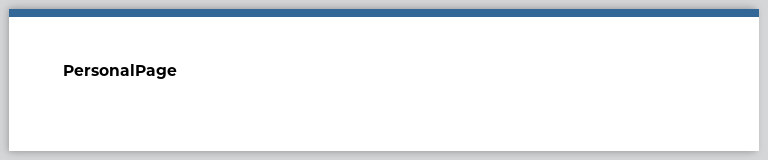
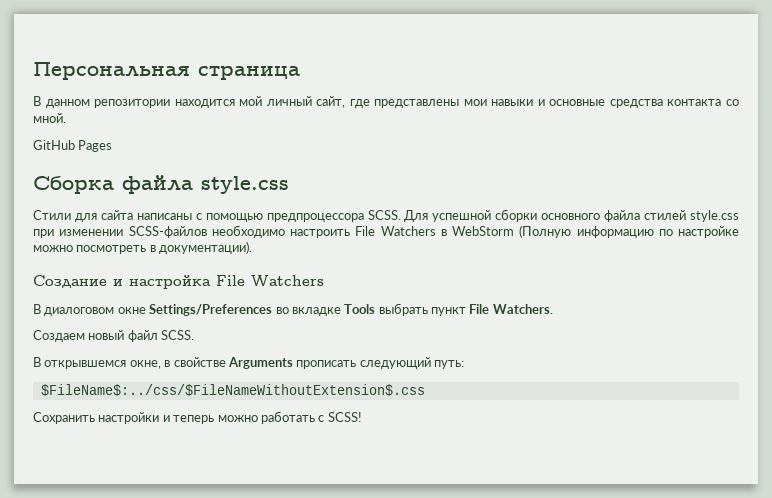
[63,64,177,79] PersonalPage -> [33,62,300,80] [33,96,739,108] [33,113,66,123] [33,140,113,152] [33,175,289,194] [33,209,740,222] [33,225,739,238] [33,241,253,254] [33,275,324,289] [33,303,553,316] [33,330,195,342] [33,357,464,369] [40,384,425,396] [33,411,362,424] Персональная страница // В данном репозитории находится мой личный сайт, где представлены мои навыки и основные средства контакта со мной. // GitHub Pages // Сборка файла style.css // Стили для сайта написаны с помощью предпроцессора SCSS. Для успешной сборки основного файла стилей style.css при изменении SCSS-файлов необходимо настроить File Watchers в WebStorm (Полную информацию по настройке можно посмотреть в документации). // Создание и настройка File Watchers // В диалоговом окне Settings/Preferences во вкладке Tools выбрать пункт File Watchers. // Создаем новый файл SCSS. // В открывшемся окне, в свойстве Arguments прописать следующий путь: // $FileName$:../css/$FileNameWithoutExtension$.css // Сохранить настройки и теперь можно работать с SCSS!

